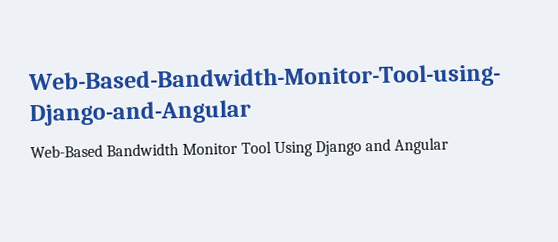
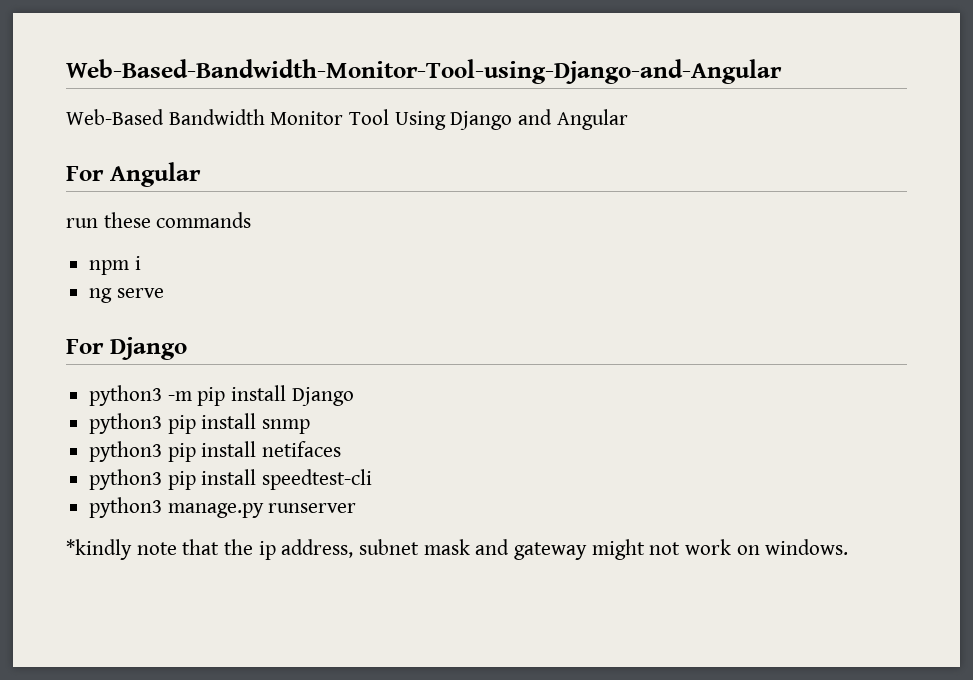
(450, 146) none -> [66,162,201,187] [66,212,252,228] [89,256,141,275] [89,288,164,303] [66,337,187,360] [89,385,354,406] [89,413,311,434] [89,441,342,462] [89,469,373,490] [89,497,357,518] [66,539,849,560] // For Angular // run these commands // npm i // ng serve // For Django // python3 -m pip install Django // python3 pip install snmp // python3 pip install netifaces // python3 pip install speedtest-cli // python3 manage.py runserver // *kindly note that the ip address, subnet mask and gateway might not work on windows.

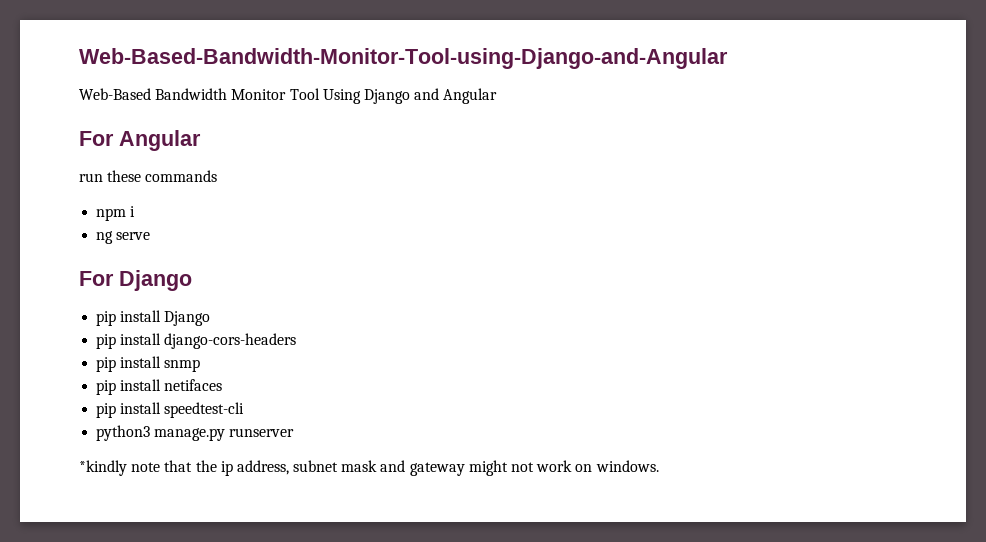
[89,385,192,406] python3 -m -> (192, 280) none
[89,413,163,434] python3 -> [96,333,297,349] pip install django-cors-headers //
[89,441,163,462] python3 -> (201, 365) none
[89,469,163,490] python3 -> (223, 385) none

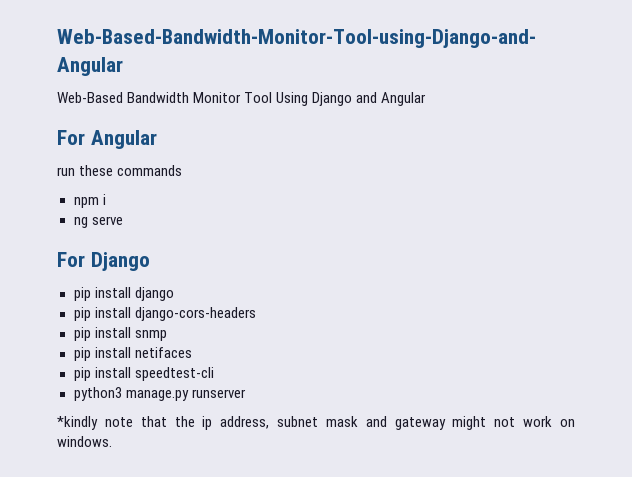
[164,311,211,326] Django -> [134,287,174,301] django

